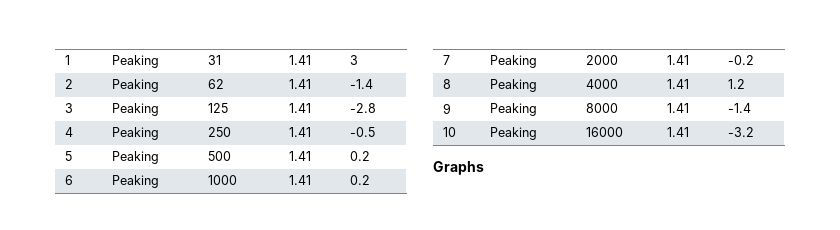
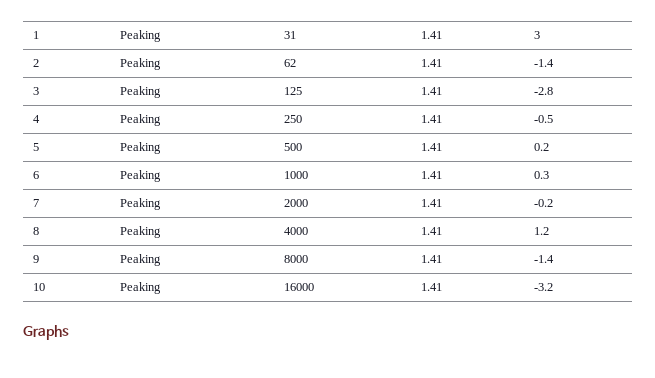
[349,175,370,185] 0.2 -> [533,171,549,179] 0.3

